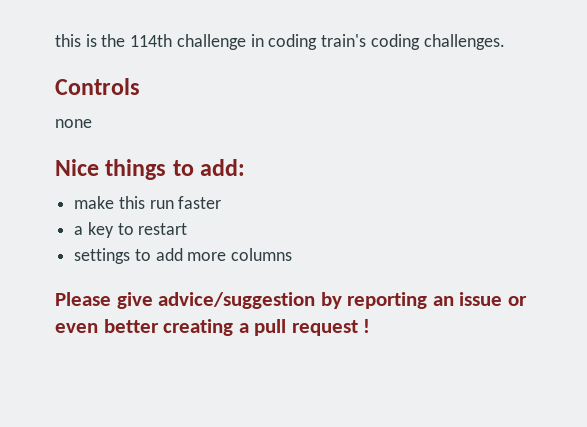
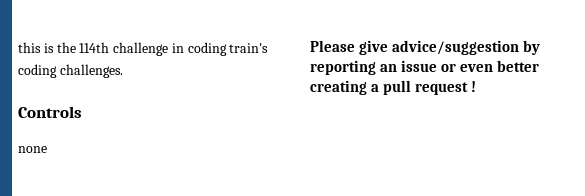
[55,159,246,180] [74,196,222,209] [74,222,188,238] [74,248,293,264] // Nice things to add: // make this run faster // a key to restart // settings to add more columns -> (47, 149) none

